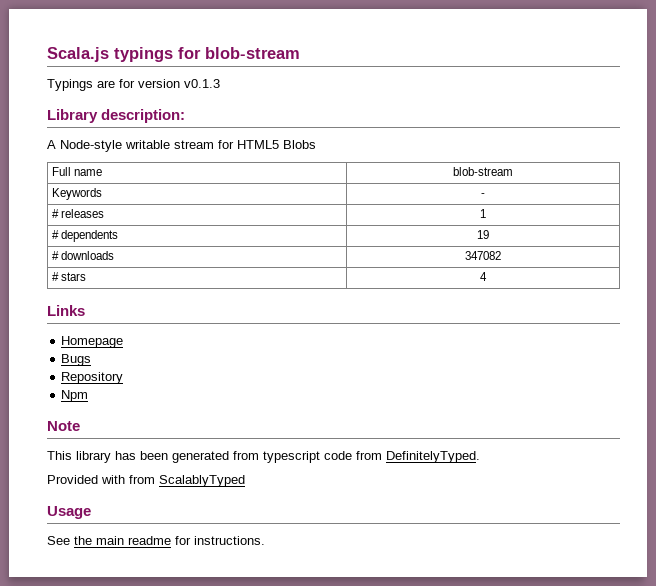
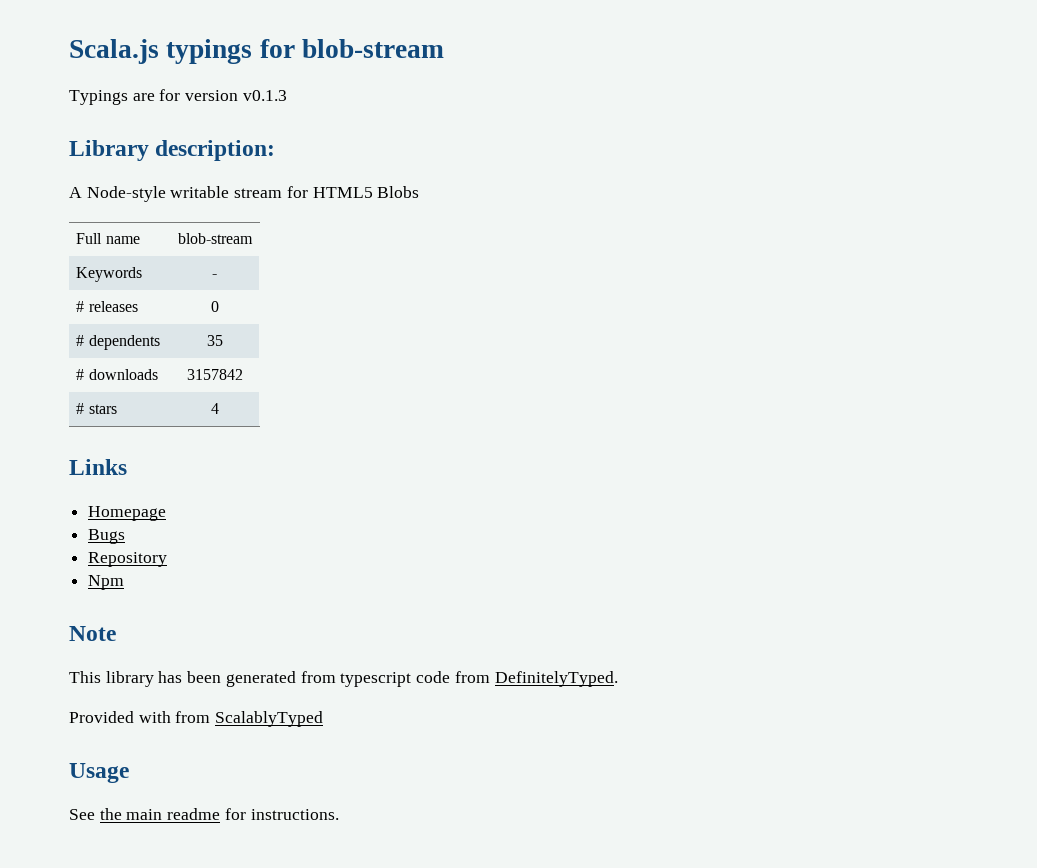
[480,209,486,218] 1 -> [210,301,219,312] 0
[477,230,489,239] 19 -> [206,335,223,346] 35
[465,251,501,260] 347082 -> [186,369,243,380] 3157842

